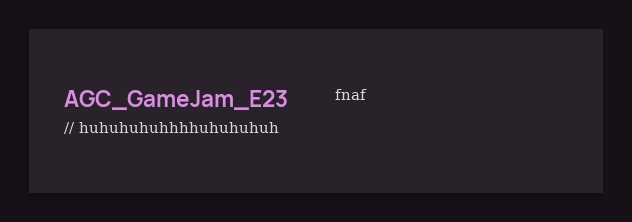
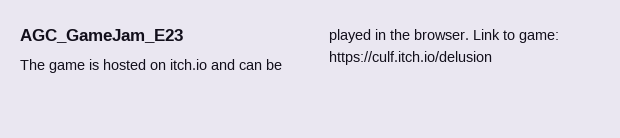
[64,122,279,134] [335,89,367,100] // huhuhuhuhhhhuhuhuhuh fnaf -> [20,59,282,73] [329,29,559,43] [329,51,492,65] The game is hosted on itch.io and can be played in the browser. Link to game: https://culf.itch.io/delusion

